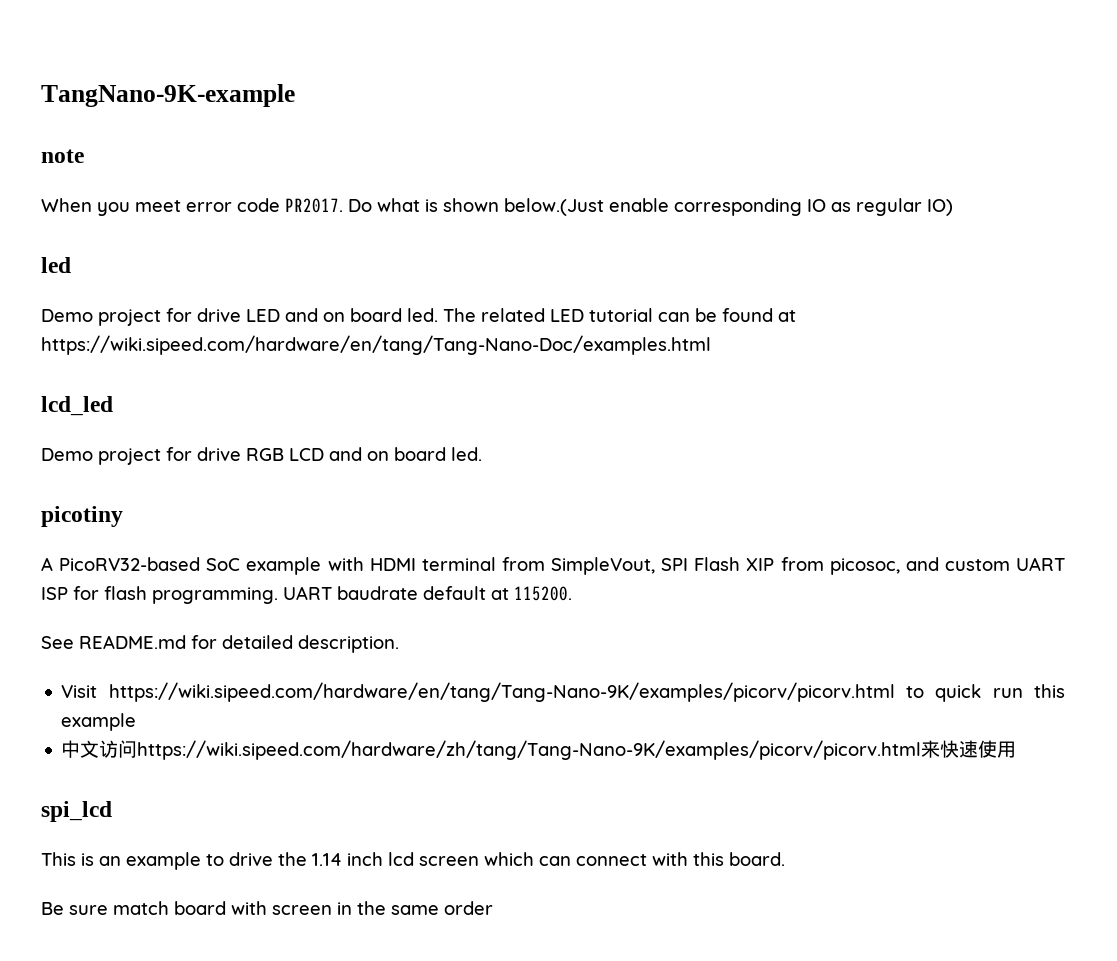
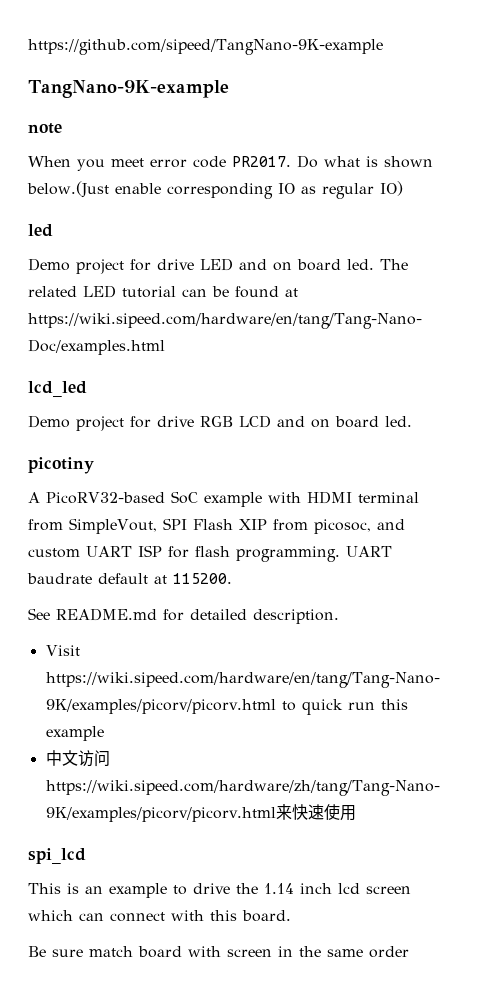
(41, 95) none -> [28,39,383,55] https://github.com/sipeed/TangNano-9K-example //

